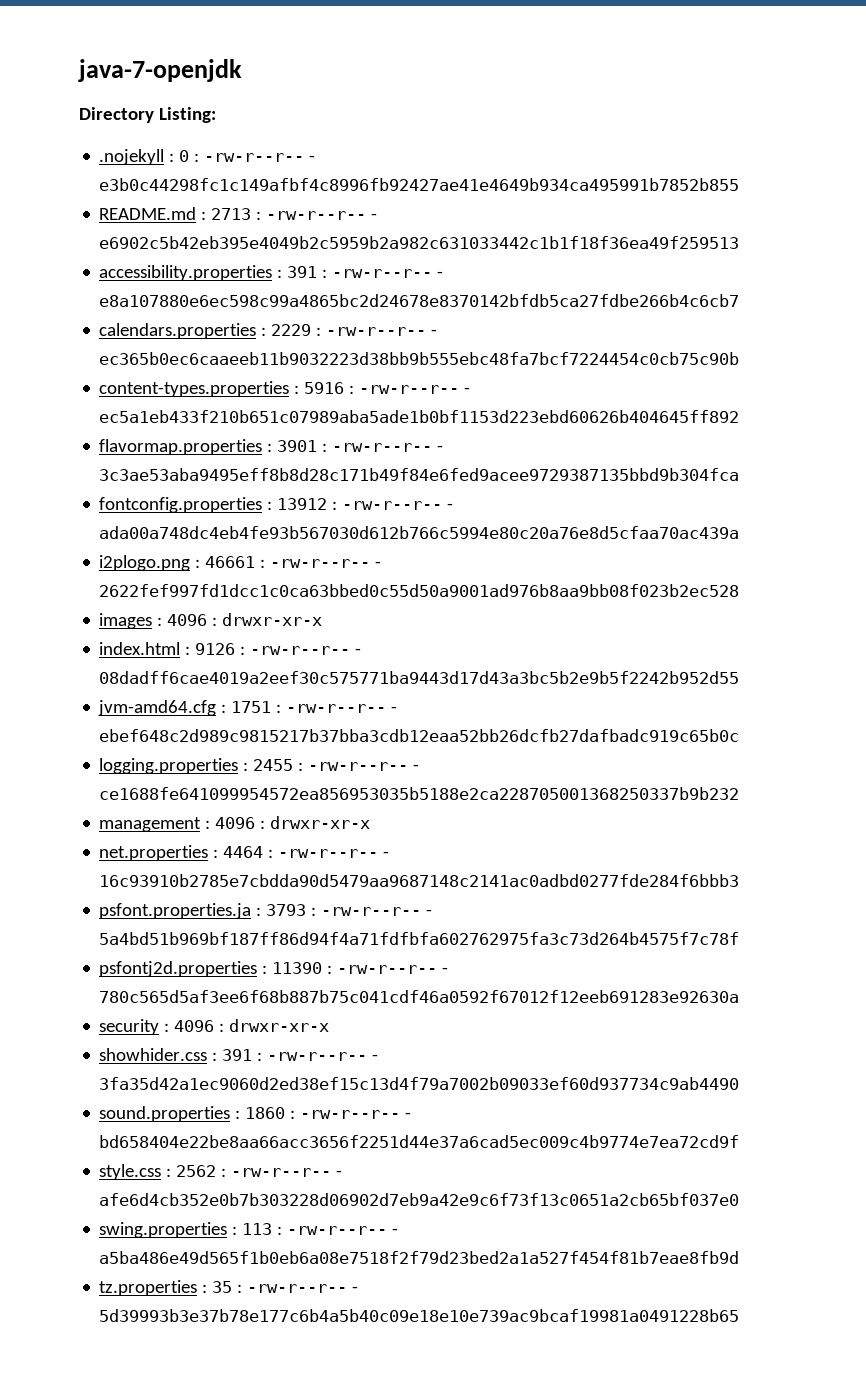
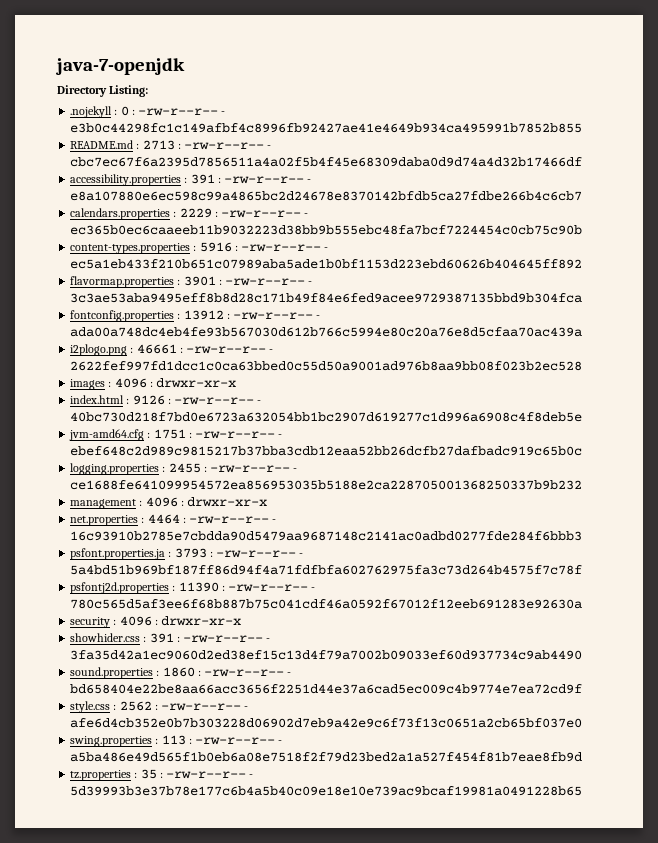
[99,236,740,249] e6902c5b42eb395e4049b2c5959b2a982c631033442c1b1f18f36ea49f259513 -> [70,157,583,167] cbc7ec67f6a2395d7856511a4a02f5b4f45e68309daba0d9d74a4d32b17466df
[99,671,740,684] 08dadff6cae4019a2eef30c575771ba9443d17d43a3bc5b2e9b5f2242b952d55 -> [70,412,583,422] 40bc730d218f7bd0e6723a632054bb1bc2907d619277c1d996a6908c4f8deb5e

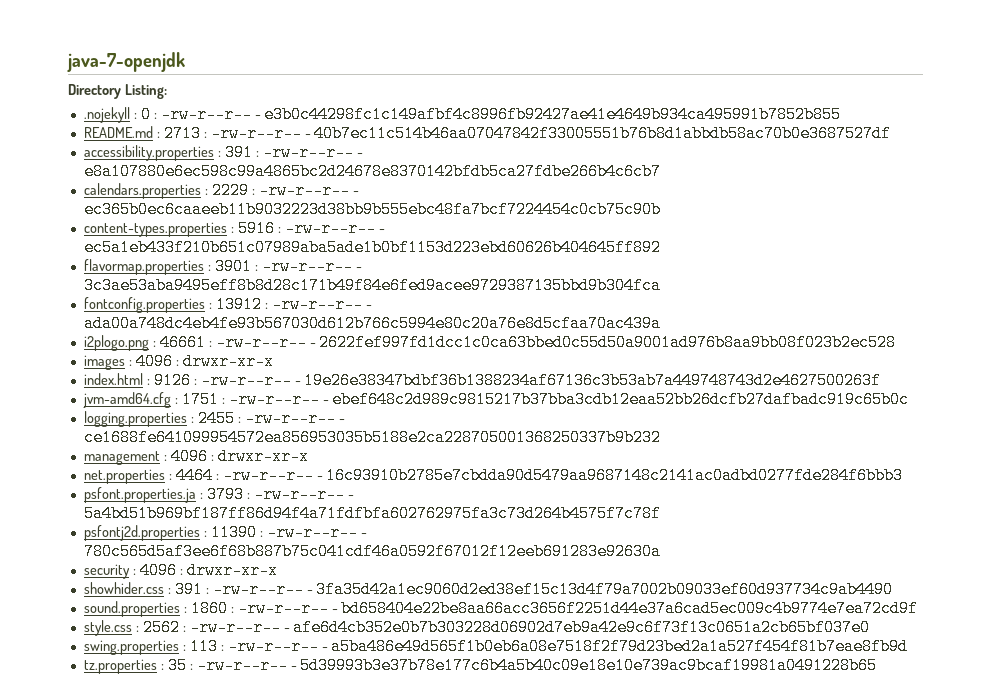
[70,157,583,167] cbc7ec67f6a2395d7856511a4a02f5b4f45e68309daba0d9d74a4d32b17466df -> [314,125,892,142] 40b7ec11c514b46aa07047842f33005551b76b8d1abbdb58ac70b0e3687527df
[70,412,583,422] 40bc730d218f7bd0e6723a632054bb1bc2907d619277c1d996a6908c4f8deb5e -> [304,372,882,389] 19e26e38347bdbf36b1388234af67136c3b53ab7a449748743d2e4627500263f

